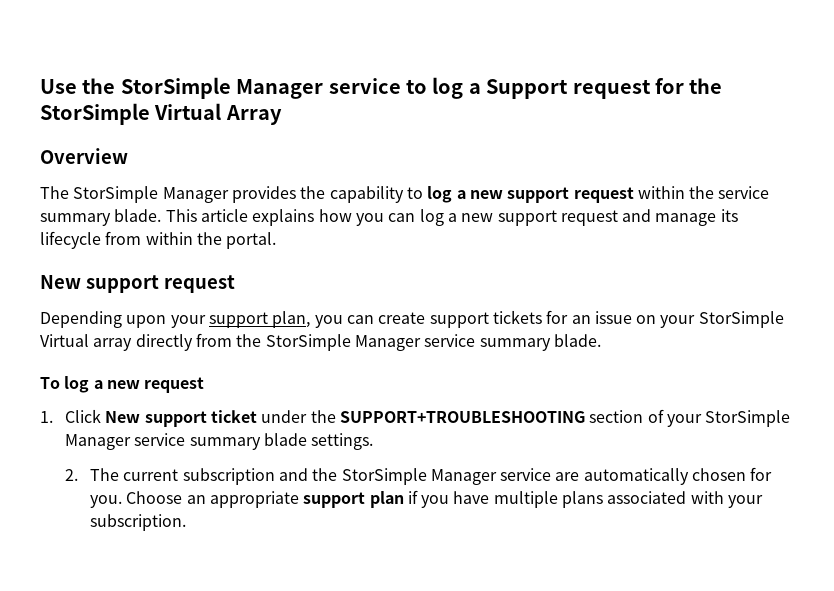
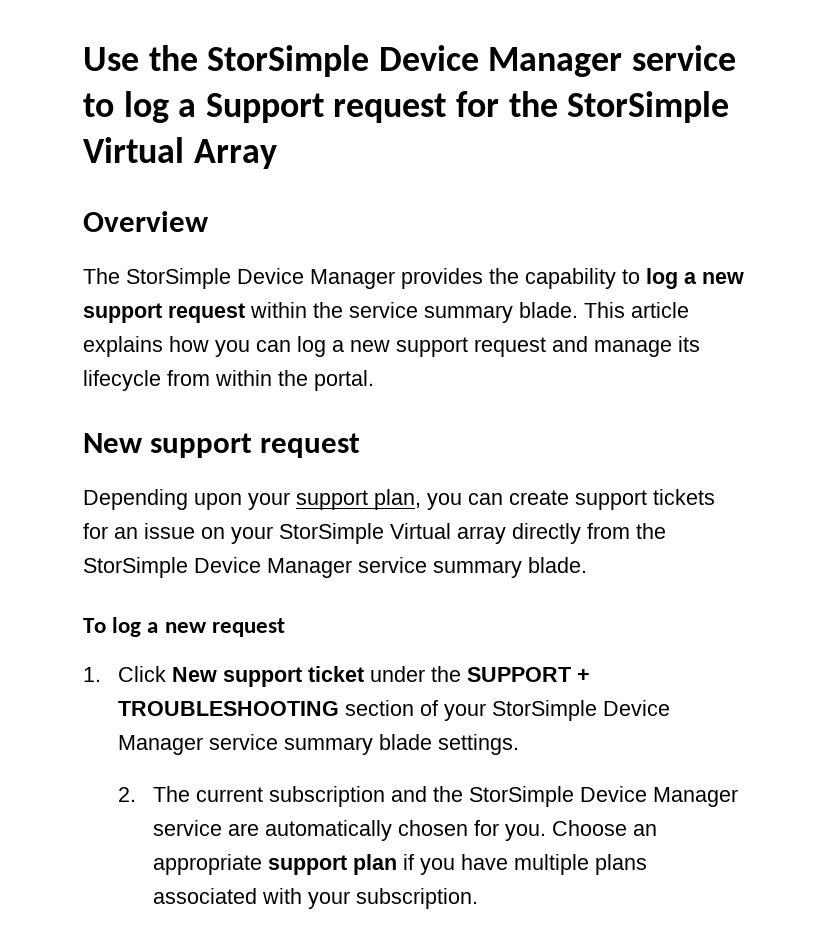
(231, 88) none -> [378,45,479,71] Device
(159, 194) none -> [237,268,304,284] Device
(351, 342) none -> [194,557,261,573] Device
[339,411,585,423] SUPPORT+TROUBLESHOOTING -> [467,667,591,682] [118,701,340,716] SUPPORT + TROUBLESHOOTING
(791, 418) none -> [603,700,671,716] Device
(427, 476) none -> [580,786,648,802] Device

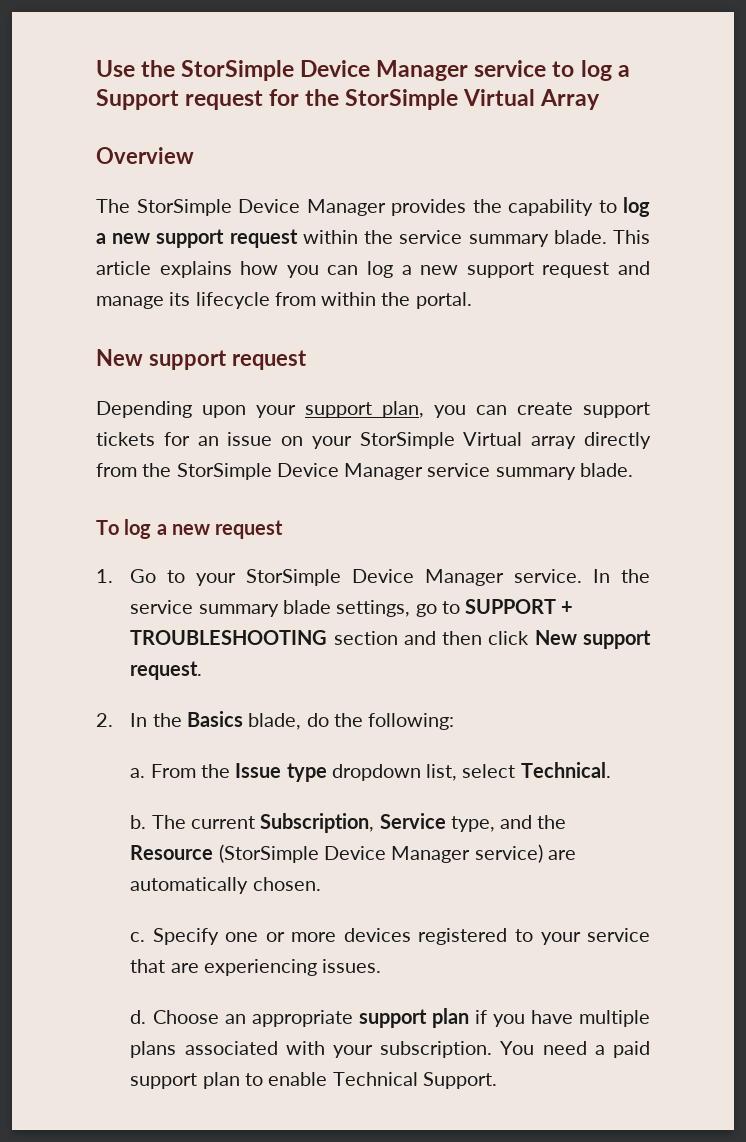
[118,666,591,687] [118,700,671,721] [118,734,520,755] [118,786,739,807] [153,820,547,841] Click New support ticket under the SUPPORT + TROUBLESHOOTING section of your StorSimple Device Manager service summary blade settings. // 2. The current subscription and the StorSimple Device Manager service are automatically chosen for you. -> [130,569,650,586] [130,599,574,617] [130,630,652,649] [130,661,203,680] [96,711,455,730] [130,762,611,782] [130,813,567,833] [130,844,576,863] [130,877,321,894] [130,928,650,945] [130,959,382,976] [130,1010,147,1024] Go to your StorSimple Device Manager service. In the service summary blade settings, go to SUPPORT + TROUBLESHOOTING section and then click New support request. // 2. In the Basics blade, do the following: // a. From the Issue type dropdown list, select Technical. // b. The current Subscription, Service type, and the Resource (StorSimple Device Manager service) are automatically chosen. // c. Specify one or more devices registered to your service that are experiencing issues. // d.
(479, 898) none -> [500,1041,650,1058] [130,1072,497,1089] You need a paid support plan to enable Technical Support.

